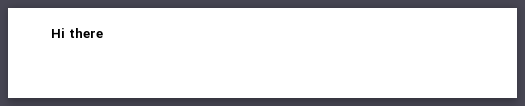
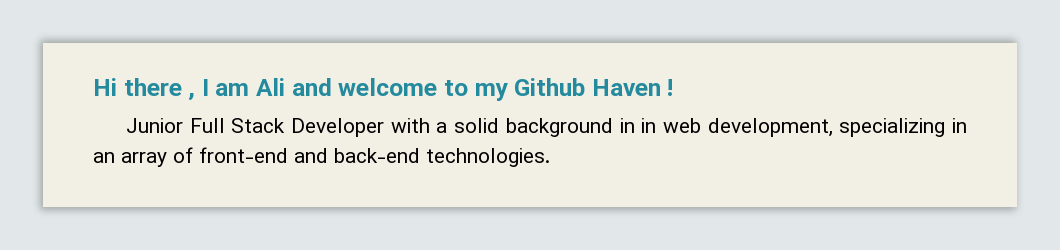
(103, 33) none -> [188,78,674,101] [125,118,968,137] [93,147,550,167] , I am Ali and welcome to my Github Haven ! // Junior Full Stack Developer with a solid background in in web development, specializing in an array of front-end and back-end technologies.

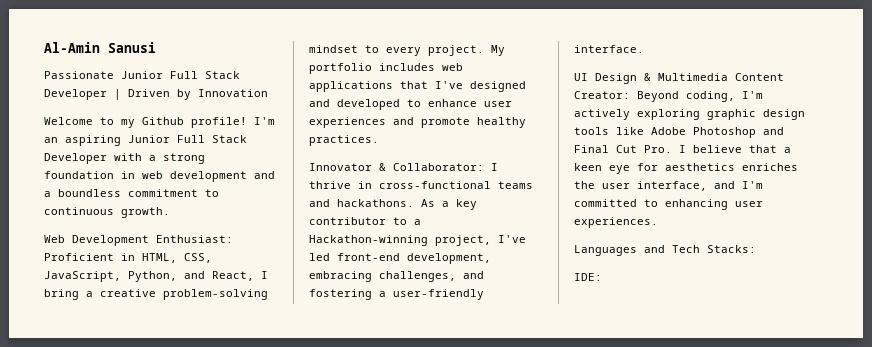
[93,78,674,101] Hi there , I am Ali and welcome to my Github Haven ! // -> [44,42,156,53] [44,71,240,79] [44,89,268,100] [44,117,275,128] [44,135,121,146] Al-Amin Sanusi // Passionate Junior Full Stack Developer | Driven by Innovation // Welcome to my Github profile! I'm an aspiring
[454,118,968,137] [93,147,550,167] solid background in in web development, specializing in an array of front-end and back-end technologies. -> [163,153,205,164] [44,171,275,182] [44,189,219,197] [44,207,170,218] [44,235,233,246] [44,253,212,263] [44,271,268,282] [44,289,268,300] [309,45,505,56] [309,63,463,74] [309,81,526,92] [309,99,512,110] [309,117,526,128] [309,135,379,146] [309,163,498,171] [309,181,533,189] [309,199,477,210] [309,217,421,225] [309,235,526,246] [309,253,491,264] [309,271,484,282] [309,289,484,300] [574,45,644,53] [574,73,784,84] [574,91,763,102] [574,109,805,120] [574,127,784,138] [574,145,791,153] [574,163,798,174] [574,181,763,191] [574,199,763,210] [574,217,658,228] [574,245,756,256] [574,273,602,281] strong foundation in web development and a boundless commitment to continuous growth. // Web Development Enthusiast: Proficient in HTML, CSS, JavaScript, Python, and React, I bring a creative problem-solving mindset to every project. My portfolio includes web applications that I've designed and developed to enhance user experiences and promote healthy practices. // Innovator & Collaborator: I thrive in cross-functional teams and hackathons. As a key contributor to a Hackathon-winning project, I've led front-end development, embracing challenges, and fostering a user-friendly interface. // UI Design & Multimedia Content Creator: Beyond coding, I'm actively exploring graphic design tools like Adobe Photoshop and Final Cut Pro. I believe that a keen eye for aesthetics enriches the user interface, and I'm committed to enhancing user experiences. // Languages and Tech Stacks: // IDE:

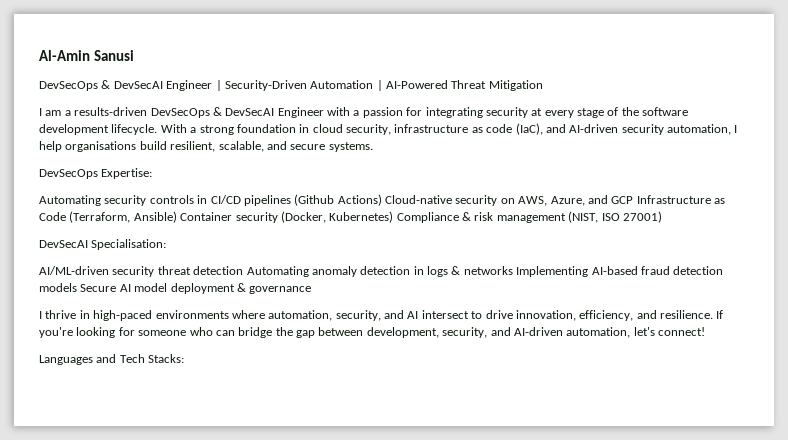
[44,71,240,79] [44,89,268,100] [44,117,275,128] [44,135,247,146] [44,153,205,164] [44,171,275,182] [44,189,219,197] [44,207,170,218] [44,235,233,246] [44,253,212,263] [44,271,268,282] [44,289,268,300] [309,45,505,56] [309,63,463,74] [309,81,526,92] [309,99,512,110] [309,117,526,128] [309,135,379,146] [309,163,498,171] [309,181,533,189] [309,199,477,210] [309,217,421,225] [309,235,526,246] [309,253,491,264] [309,271,484,282] [309,289,484,300] [574,45,644,53] [574,73,784,84] [574,91,763,102] [574,109,805,120] [574,127,784,138] [574,145,791,153] [574,163,798,174] [574,181,763,191] [574,199,763,210] [574,217,658,228] Passionate Junior Full Stack Developer | Driven by Innovation // Welcome to my Github profile! I'm an aspiring Junior Full Stack Developer with a strong foundation in web development and a boundless commitment to continuous growth. // Web Development Enthusiast: Proficient in HTML, CSS, JavaScript, Python, and React, I bring a creative problem-solving mindset to every project. My portfolio includes web applications that I've designed and developed to enhance user experiences and promote healthy practices. // Innovator & Collaborator: I thrive in cross-functional teams and hackathons. As a key contributor to a Hackathon-winning project, I've led front-end development, embracing challenges, and fostering a user-friendly interface. // UI Design & Multimedia Content Creator: Beyond coding, I'm actively exploring graphic design tools like Adobe Photoshop and Final Cut Pro. I believe that a keen eye for aesthetics enriches the user interface, and I'm committed to enhancing user experiences. -> [39,80,543,91] [39,107,689,118] [39,123,738,135] [39,141,373,152] [39,168,153,179] [39,194,725,206] [39,211,662,223] [39,239,167,250] [39,266,724,277] [39,283,312,294] [39,310,724,321] [39,327,705,338] DevSecOps & DevSecAI Engineer | Security-Driven Automation | AI-Powered Threat Mitigation // I am a results-driven DevSecOps & DevSecAI Engineer with a passion for integrating security at every stage of the software development lifecycle. With a strong foundation in cloud security, infrastructure as code (IaC), and AI-driven security automation, I help organisations build resilient, scalable, and secure systems. // DevSecOps Expertise: // Automating security controls in CI/CD pipelines (Github Actions) Cloud-native security on AWS, Azure, and GCP Infrastructure as Code (Terraform, Ansible) Container security (Docker, Kubernetes) Compliance & risk management (NIST, ISO 27001) // DevSecAI Specialisation: // AI/ML-driven security threat detection Automating anomaly detection in logs & networks Implementing AI-based fraud detection models Secure AI model deployment & governance // I thrive in high-paced environments where automation, security, and AI intersect to drive innovation, efficiency, and resilience. If you're looking for someone who can bridge the gap between development, security, and AI-driven automation, let's connect!
[574,273,602,281] // IDE: -> (185, 358) none

